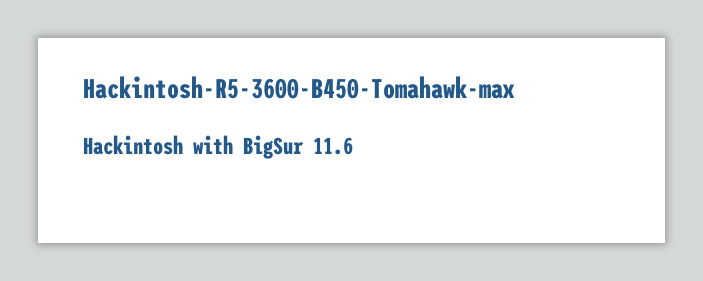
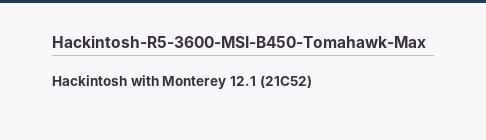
[83,76,515,99] Hackintosh-R5-3600-B450-Tomahawk-max -> [52,35,426,48] Hackintosh-R5-3600-MSI-B450-Tomahawk-Max
[243,135,353,159] BigSur 11.6 -> [162,75,312,89] Monterey 12.1 (21C52)

